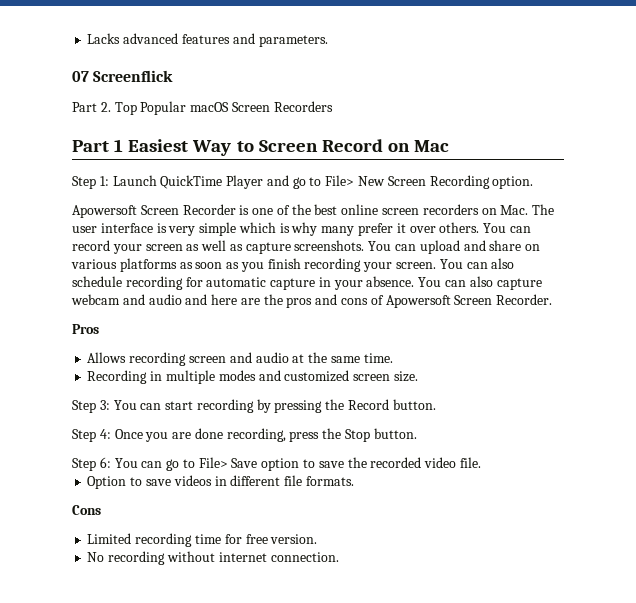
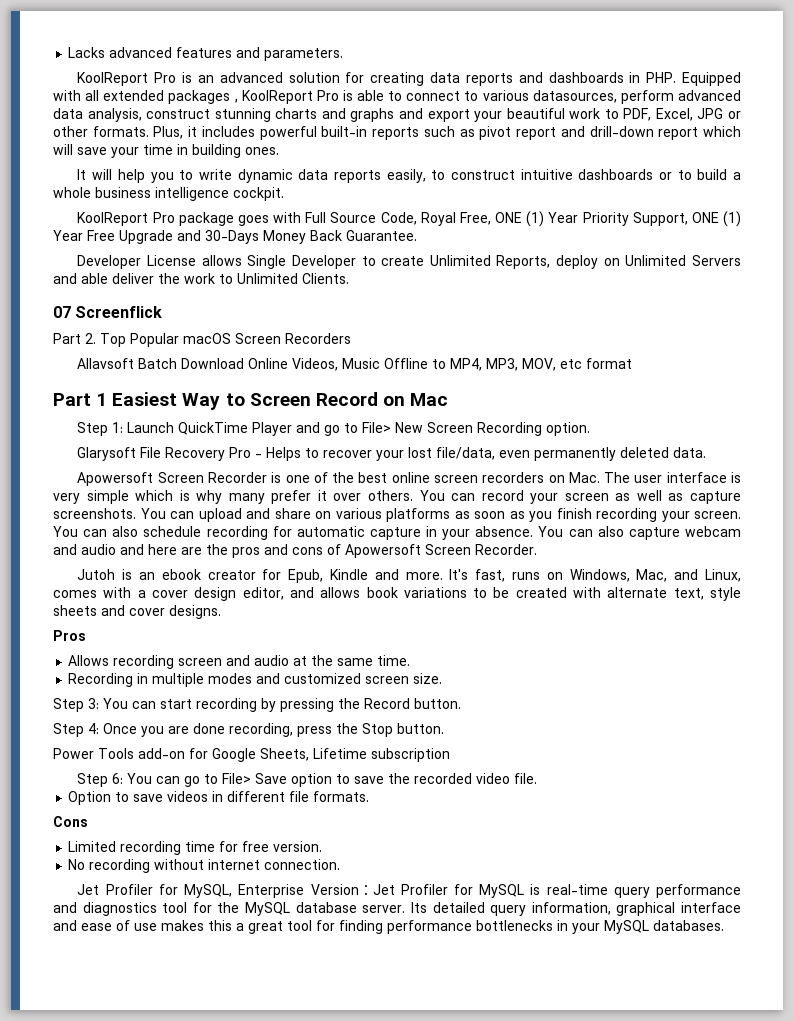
(328, 41) none -> [77,72,742,86] [53,90,741,104] [53,108,741,122] [53,126,742,140] [53,144,279,158] [77,169,741,183] [53,187,284,201] [77,211,742,227] [53,230,417,244] [77,255,742,269] [53,273,349,284] // KoolReport Pro is an advanced solution for creating data reports and dashboards in PHP. Equipped with all extended packages , KoolReport Pro is able to connect to various datasources, perform advanced data analysis, construct stunning charts and graphs and export your beautiful work to PDF, Excel, JPG or other formats. Plus, it includes powerful built-in reports such as pivot report and drill-down report which will save your time in building ones. // It will help you to write dynamic data reports easily, to construct intuitive dashboards or to build a whole business intelligence cockpit. // KoolReport Pro package goes with Full Source Code, Royal Free, ONE (1) Year Priority Support, ONE (1) Year Free Upgrade and 30-Days Money Back Guarantee. // Developer License allows Single Developer to create Unlimited Reports, deploy on Unlimited Servers and able deliver the work to Unlimited Clients.
(333, 106) none -> [77,358,633,371] // Allavsoft Batch Download Online Videos, Music Offline to MP4, MP3, MOV, etc format
(534, 182) none -> [77,447,707,461] // Glarysoft File Recovery Pro - Helps to recover your lost file/data, even permanently deleted data.
(553, 299) none -> [77,569,741,583] [53,587,741,601] [53,605,221,619] // Jutoh is an ebook creator for Epub, Kindle and more. It's fast, runs on Windows, Mac, and Linux, comes with a cover design editor, and allows book variations to be created with alternate text, style sheets and cover designs.
(417, 433) none -> [53,748,450,762] // Power Tools add-on for Google Sheets, Lifetime subscription
(339, 557) none -> [77,884,741,898] [53,902,742,916] [53,920,724,934] // Jet Profiler for MySQL, Enterprise Version：Jet Profiler for MySQL is real-time query performance and diagnostics tool for the MySQL database server. Its detailed query information, graphical interface and ease of use makes this a great tool for finding performance bottlenecks in your MySQL databases.

